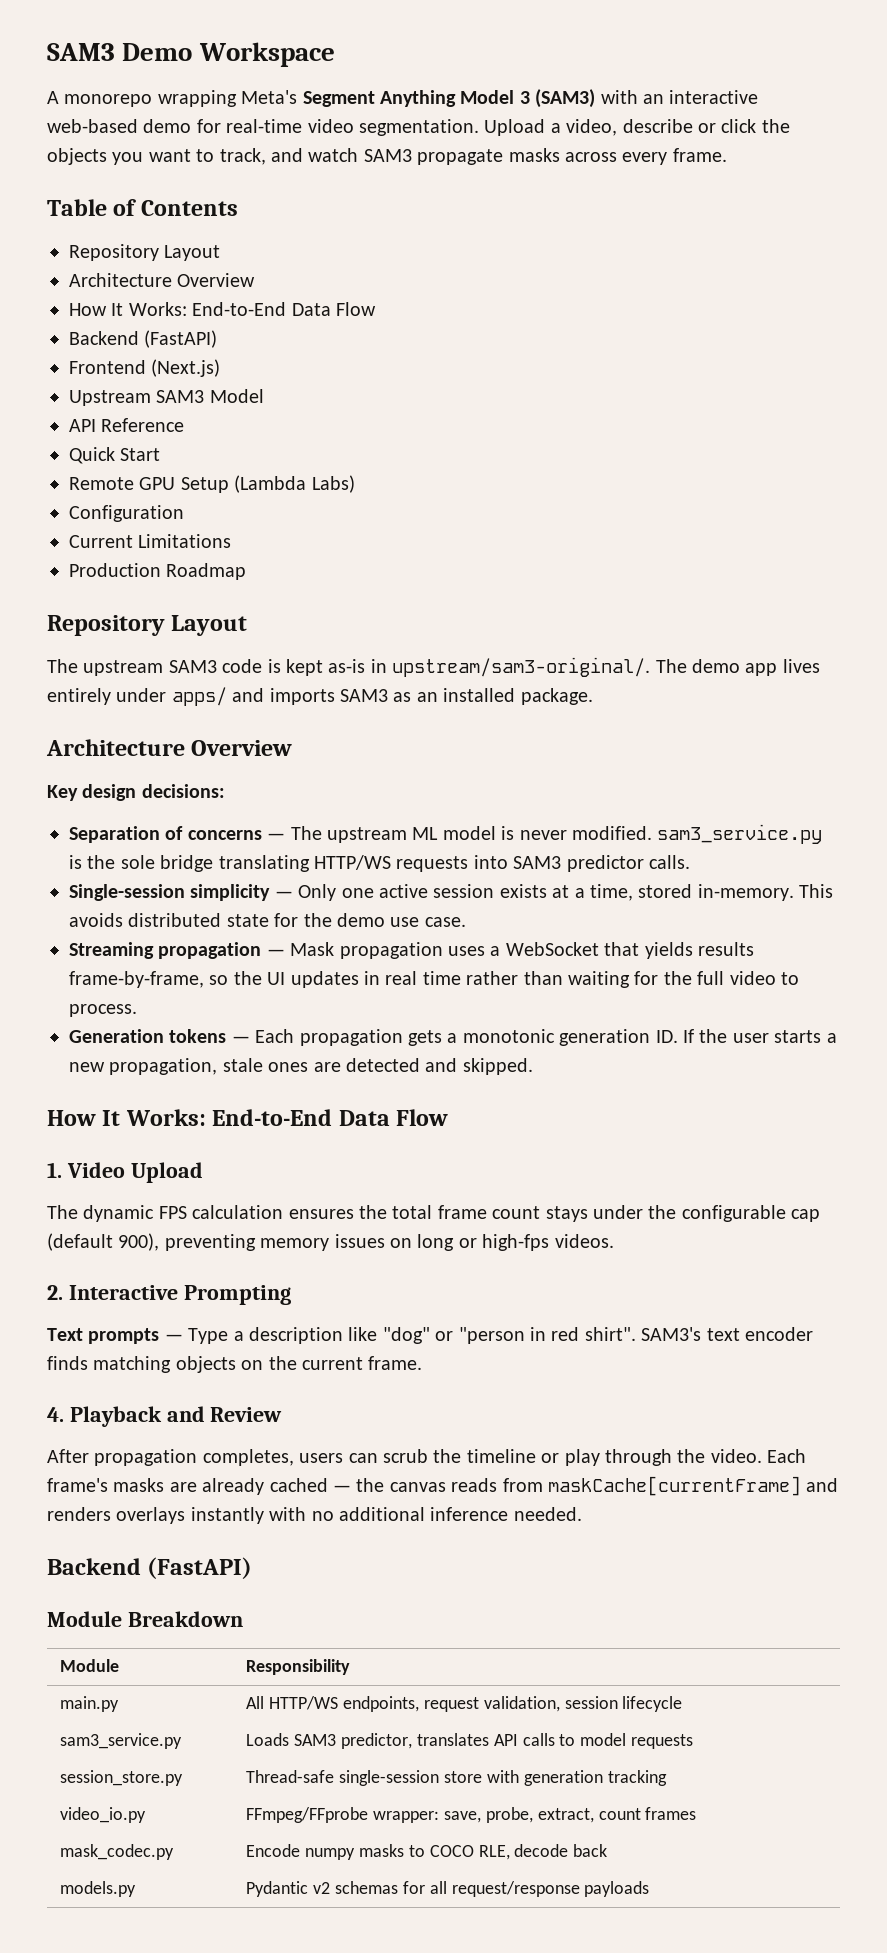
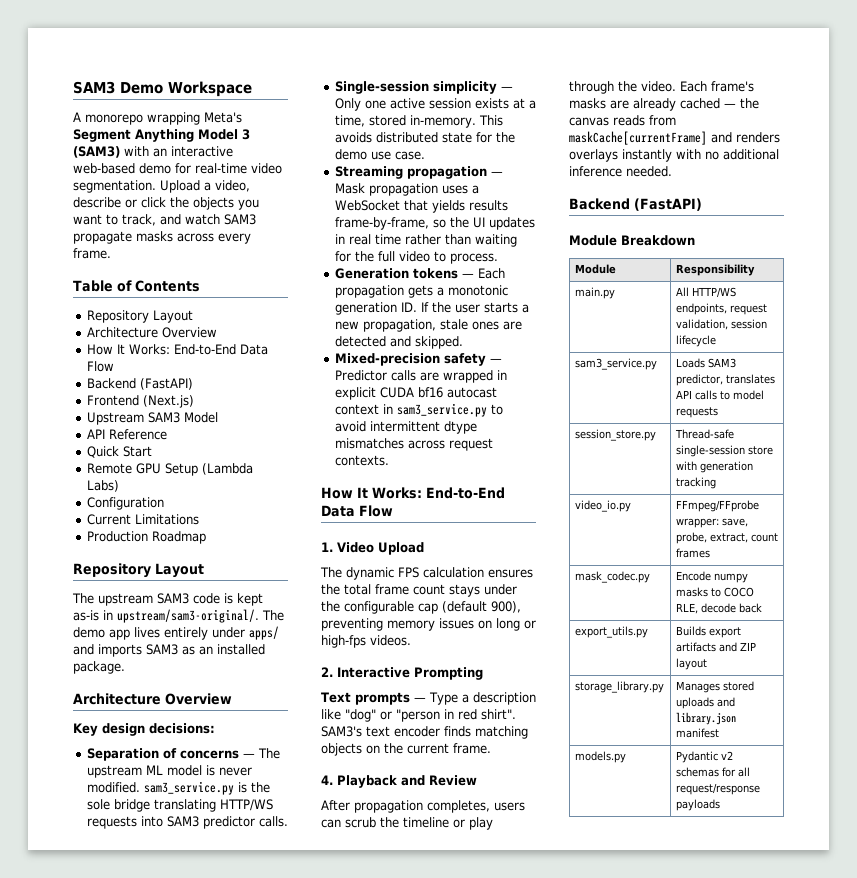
(533, 1066) none -> [334,353,502,366] [334,370,507,383] [334,387,497,400] [334,403,503,417] [334,421,477,434] [334,438,493,451] [334,455,389,466] // Mixed-precision safety — Predictor calls are wrapped in explicit CUDA bf16 autocast context in sam3_service.py to avoid intermittent dtype mismatches across request contexts.
(608, 1850) none -> [574,626,648,638] [675,626,741,638] [675,642,756,652] [675,658,707,670] [574,681,664,693] [675,681,754,693] [675,697,735,709] [675,712,736,725] [675,728,719,738] // export_utils.py | Builds export artifacts and ZIP layout // storage_library.py | Manages stored uploads and library.json manifest

